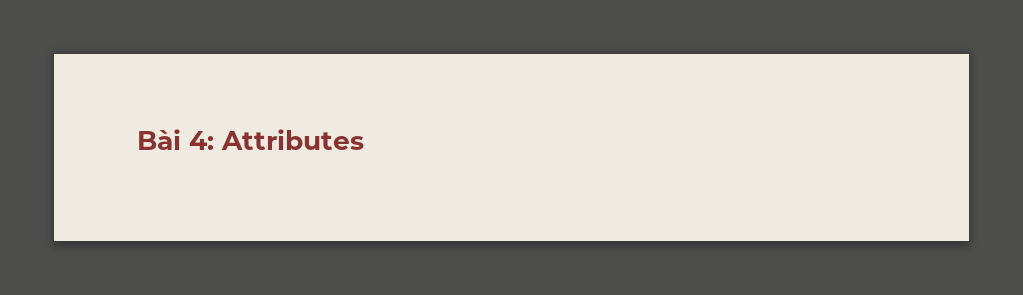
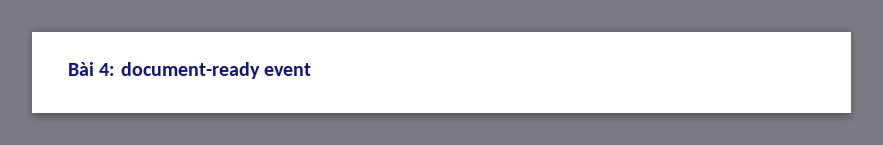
[221,129,364,150] Attributes -> [120,62,312,79] document-ready event

